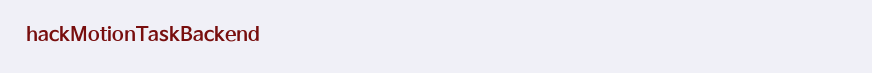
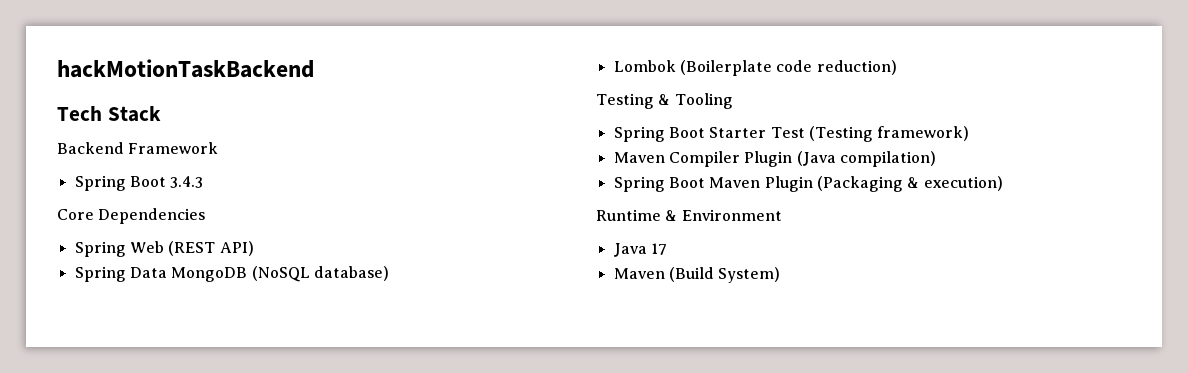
(260, 34) none -> [57,106,161,122] [57,142,219,154] [74,175,204,191] [57,208,206,224] [74,241,254,257] [74,266,389,282] [613,60,897,76] [596,93,733,109] [613,126,970,142] [613,151,936,167] [613,176,1003,192] [596,209,782,221] [613,243,667,257] [613,267,781,283] // Tech Stack // Backend Framework // Spring Boot 3.4.3 // Core Dependencies // Spring Web (REST API) // Spring Data MongoDB (NoSQL database) // Lombok (Boilerplate code reduction) // Testing & Tooling // Spring Boot Starter Test (Testing framework) // Maven Compiler Plugin (Java compilation) // Spring Boot Maven Plugin (Packaging & execution) // Runtime & Environment // Java 17 // Maven (Build System)

